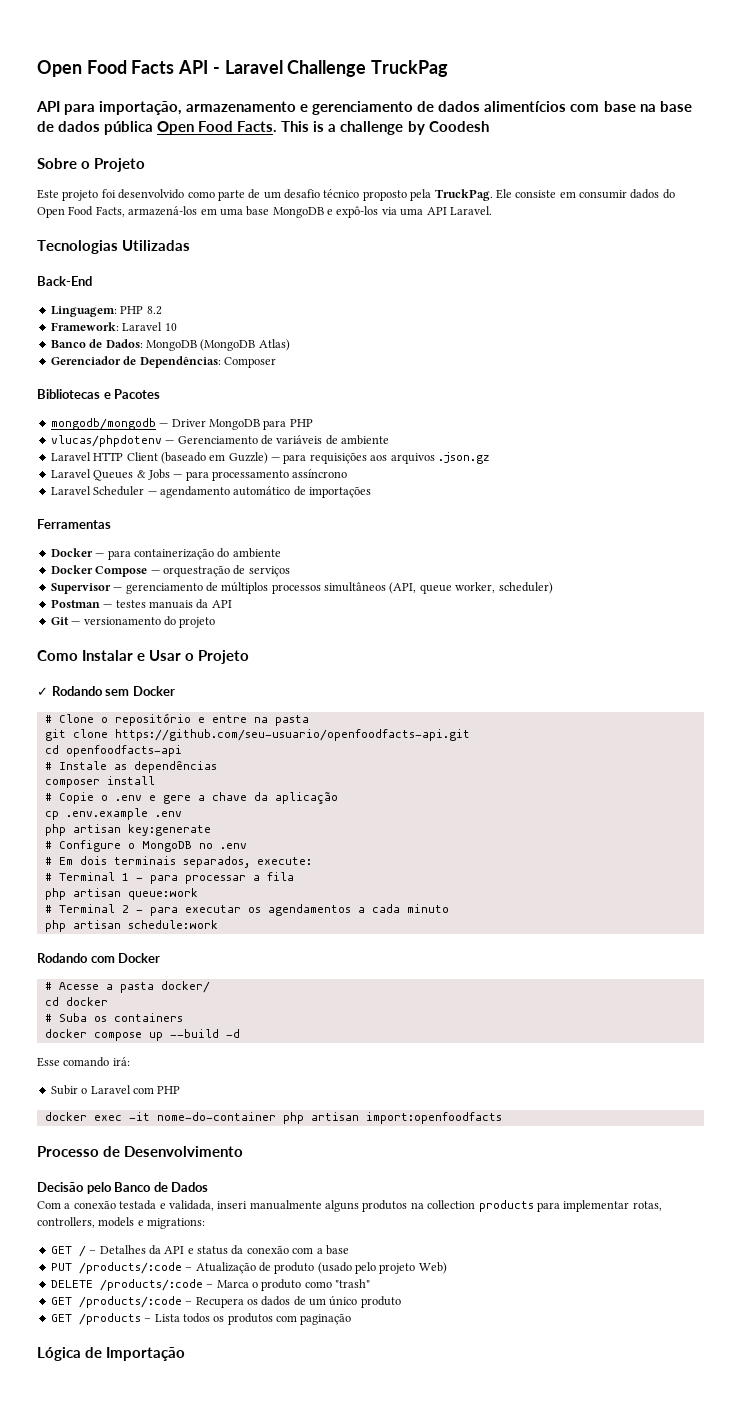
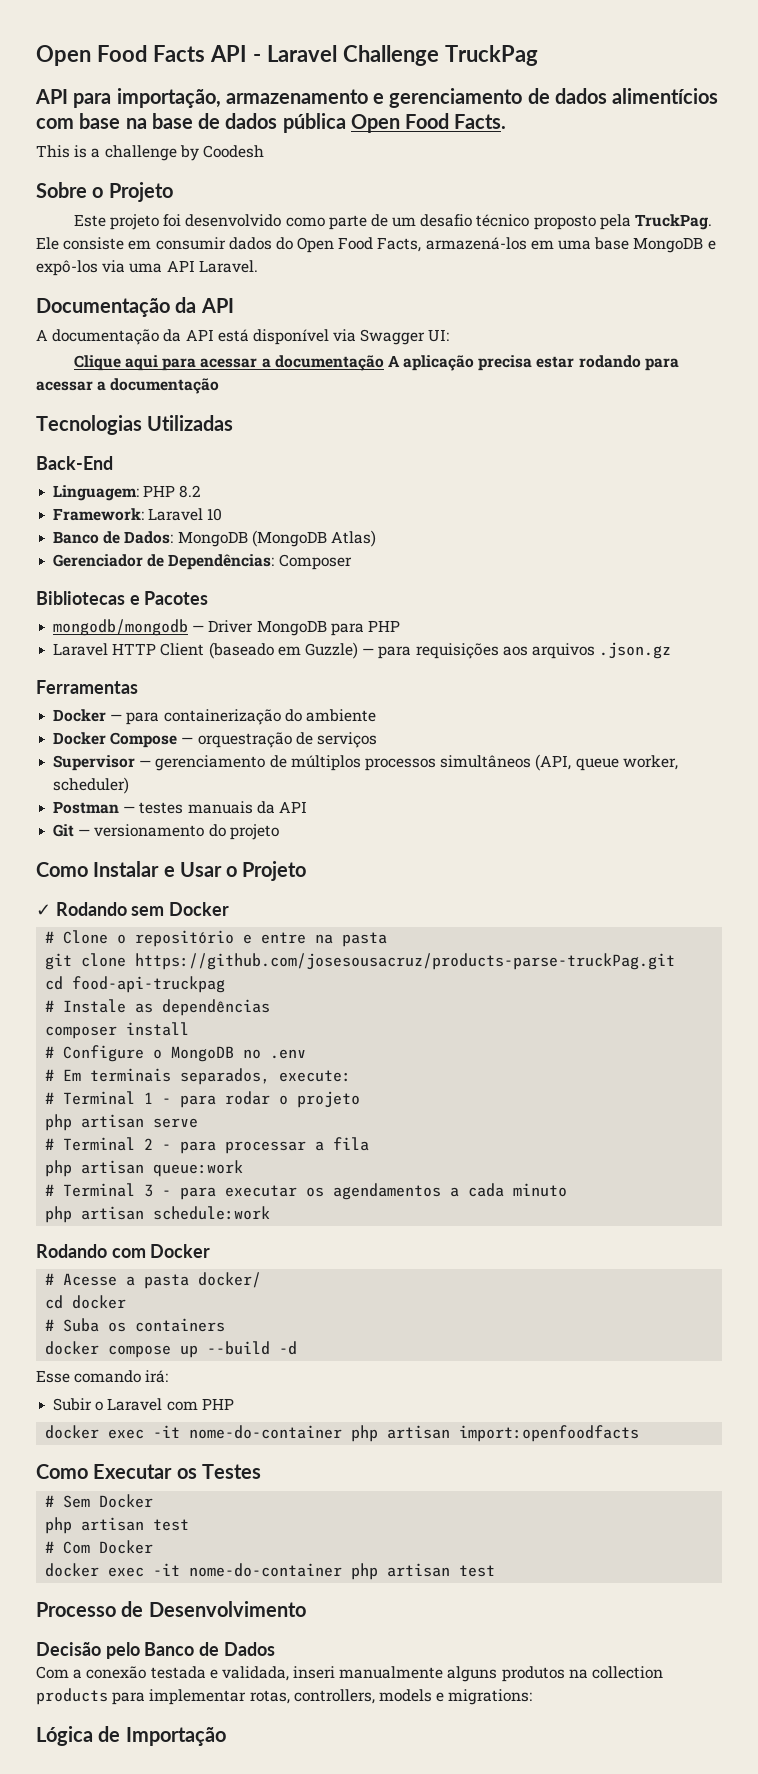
(278, 126) none -> (507, 121) //
(492, 210) none -> [36,297,234,317] [36,329,450,345] [73,355,679,371] [36,378,220,394] // Documentação da API // A documentação da API está disponível via Swagger UI: // Clique aqui para acessar a documentação A aplicação precisa estar rodando para acessar a documentação
[50,435,389,447] // vlucas/phpdotenv — Gerenciamento de variáveis de ambiente -> (400, 626) none
[50,469,348,481] [50,486,371,498] // Laravel Queues & Jobs — para processamento assíncrono // Laravel Scheduler — agendamento automático de importações -> (672, 650) none
[114,729,470,741] [44,745,182,757] https://github.com/seu-usuario/openfoodfacts-api.git // cd openfoodfacts-api -> [135,953,676,970] [45,976,226,993] https://github.com/josesousacruz/products-parse-truckPag.git // cd food-api-truckpag
[44,792,338,804] [44,808,182,820] [44,824,211,836] // # Copie o .env e gere a chave da aplicação // cp .env.example .env // php artisan key:generate -> (190, 1029) none
[79,856,107,865] dois -> (82, 1075) none
(178, 879) none -> [225,1091,361,1108] [45,1114,199,1131] [45,1137,217,1154] rodar o projeto // php artisan serve // # Terminal 2 - para
[121,905,129,913] 2 -> [144,1184,154,1197] 3
(502, 1118) none -> [36,1464,261,1479] [45,1494,154,1508] [45,1517,190,1534] [45,1540,154,1554] [45,1563,496,1580] // Como Executar os Testes // # Sem Docker // php artisan test // # Com Docker // docker exec -it nome-do-container php artisan test
[50,1245,349,1257] [50,1262,447,1274] [50,1279,370,1291] [50,1295,401,1308] [50,1313,352,1325] // GET / – Detalhes da API e status da conexão com a base // PUT /products/:code – Atualização de produto (usado pelo projeto Web) // DELETE /products/:code – Marca o produto como "trash" // GET /products/:code – Recupera os dados de um único produto // GET /products – Lista todos os produtos com paginação -> (533, 1697) none

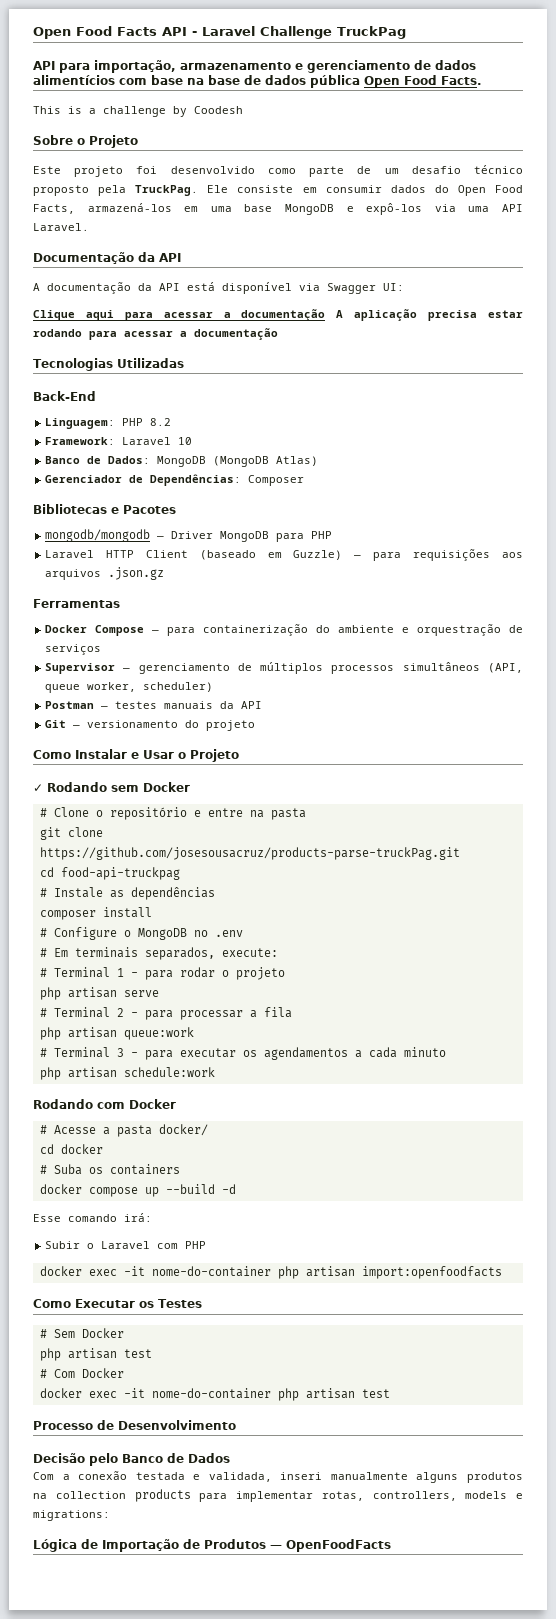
(107, 715) none -> [95,625,145,636] Compose
[53,732,194,748] // Docker Compose — -> [402,627,410,633] e
(226, 1736) none -> [183,1539,391,1552] de Produtos — OpenFoodFacts

